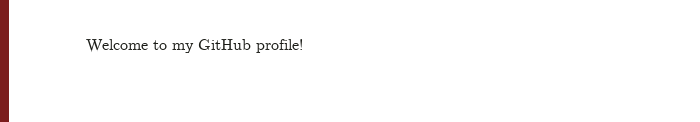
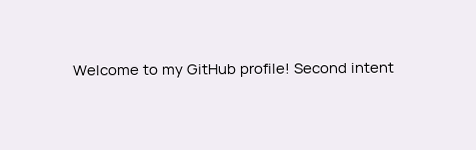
(303, 46) none -> [293,62,395,74] Second intent

